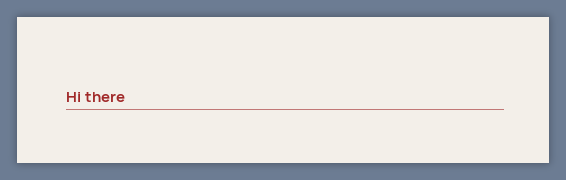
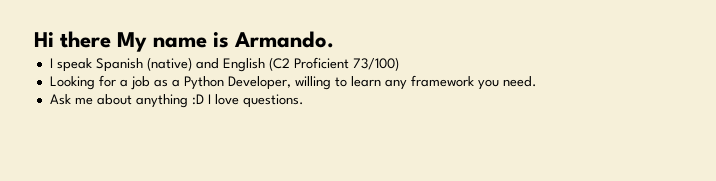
(126, 97) none -> [117,31,335,52] [49,57,399,72] [49,75,537,90] [49,94,304,108] My name is Armando. // I speak Spanish (native) and English (C2 Proficient 73/100) // Looking for a job as a Python Developer, willing to learn any framework you need. // Ask me about anything :D I love questions.

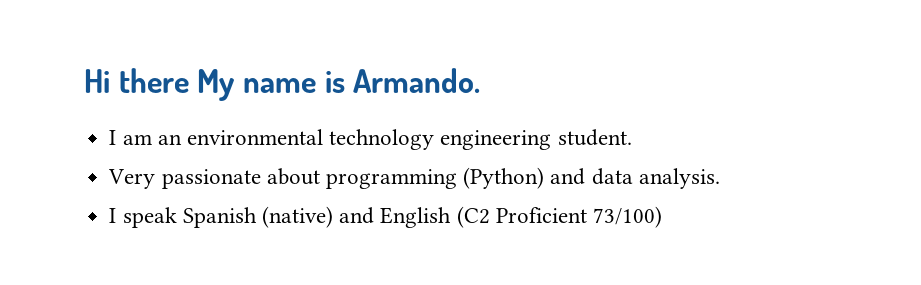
(335, 39) none -> [109,129,632,150] [108,167,720,189] // I am an environmental technology engineering student. // Very passionate about programming (Python) and data analysis.
[49,75,537,90] [49,94,304,108] // Looking for a job as a Python Developer, willing to learn any framework you need. // Ask me about anything :D I love questions. -> (662, 217) none

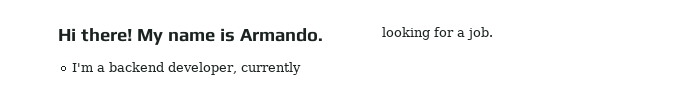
[118,68,189,93] there -> [80,28,132,42] there!
[109,129,632,150] [108,167,720,189] [109,206,662,228] I am an environmental technology engineering student. // Very passionate about programming (Python) and data analysis. // I speak Spanish (native) and English (C2 Proficient 73/100) -> [72,62,302,75] [382,27,494,40] I'm a backend developer, currently looking for a job.

